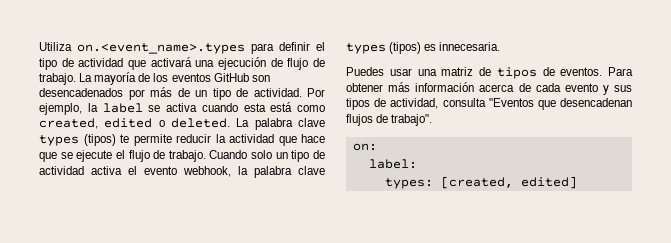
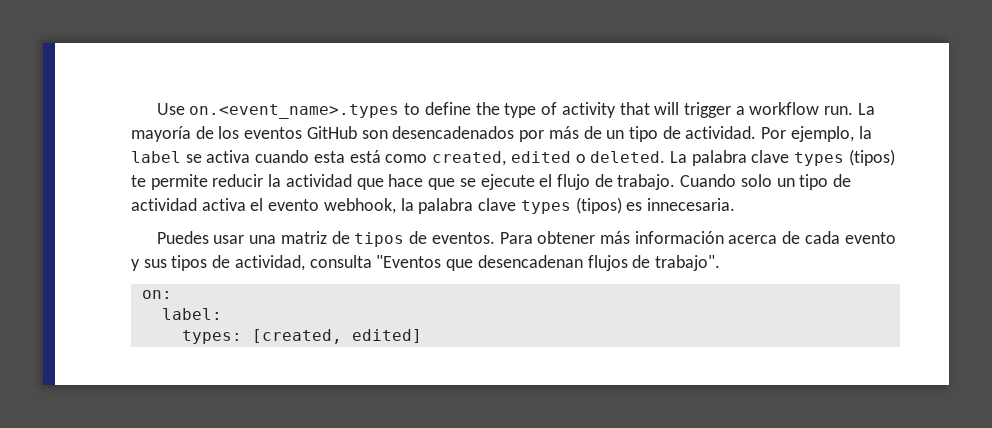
[39,42,325,54] [39,57,325,70] [39,73,76,85] Utiliza on.<event_name>.types para definir el tipo de actividad que activará una ejecución de flujo de trabajo. -> [156,102,854,119] Use on.<event_name>.types to define the type of activity that will trigger a workflow run.

